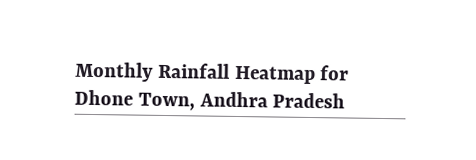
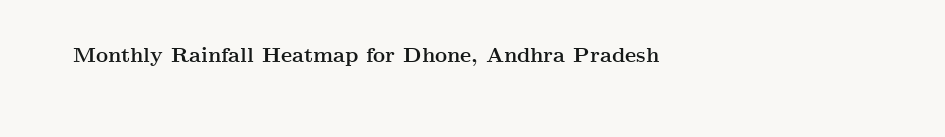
[74,89,195,111] Dhone Town, -> [403,48,478,66] Dhone,

